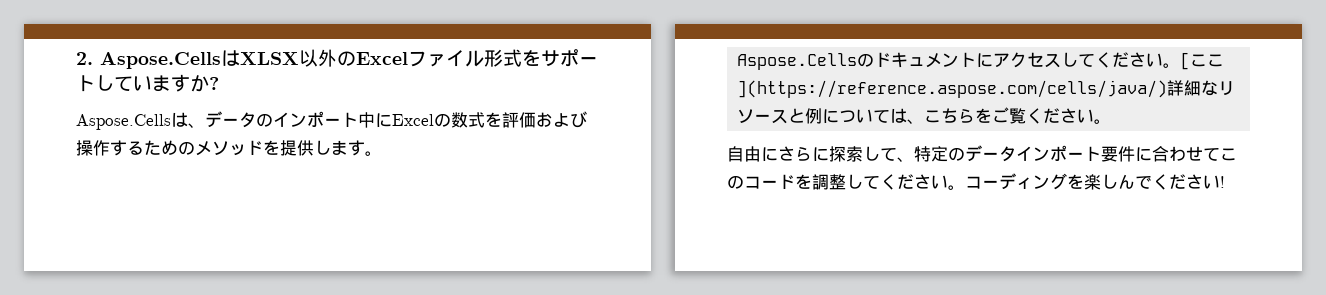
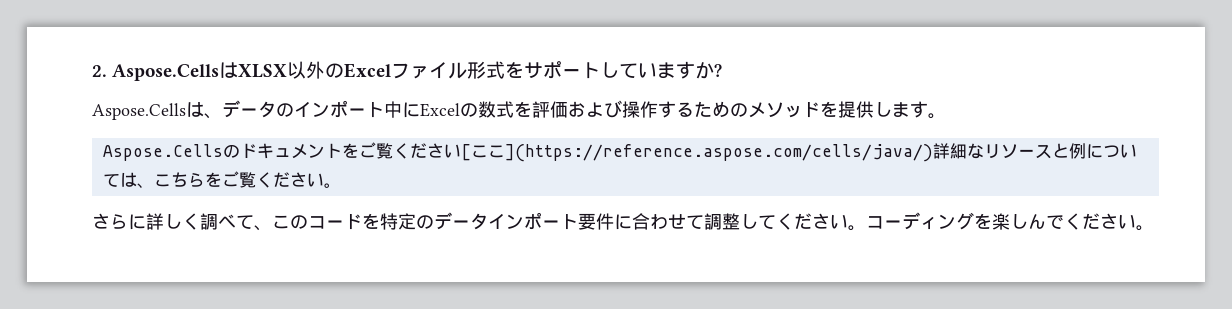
[976,52,1181,68] にアクセスしてください。 -> [341,142,461,159] をご覧ください
[727,146,914,162] 自由にさらに探索して、 -> [92,213,380,231] さらに詳しく調べて、このコードを
[1220,148,1237,161] [727,174,812,189] このコードを -> (704, 222) none
[1220,176,1225,188] ! -> [1136,225,1154,231] 。

